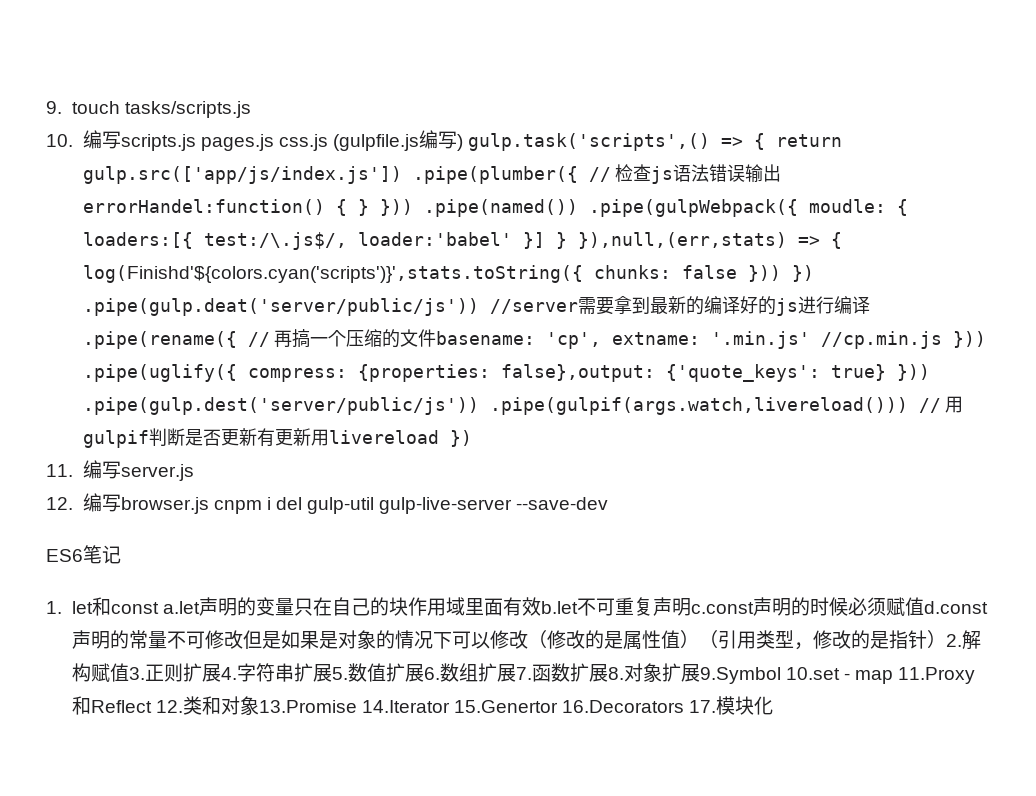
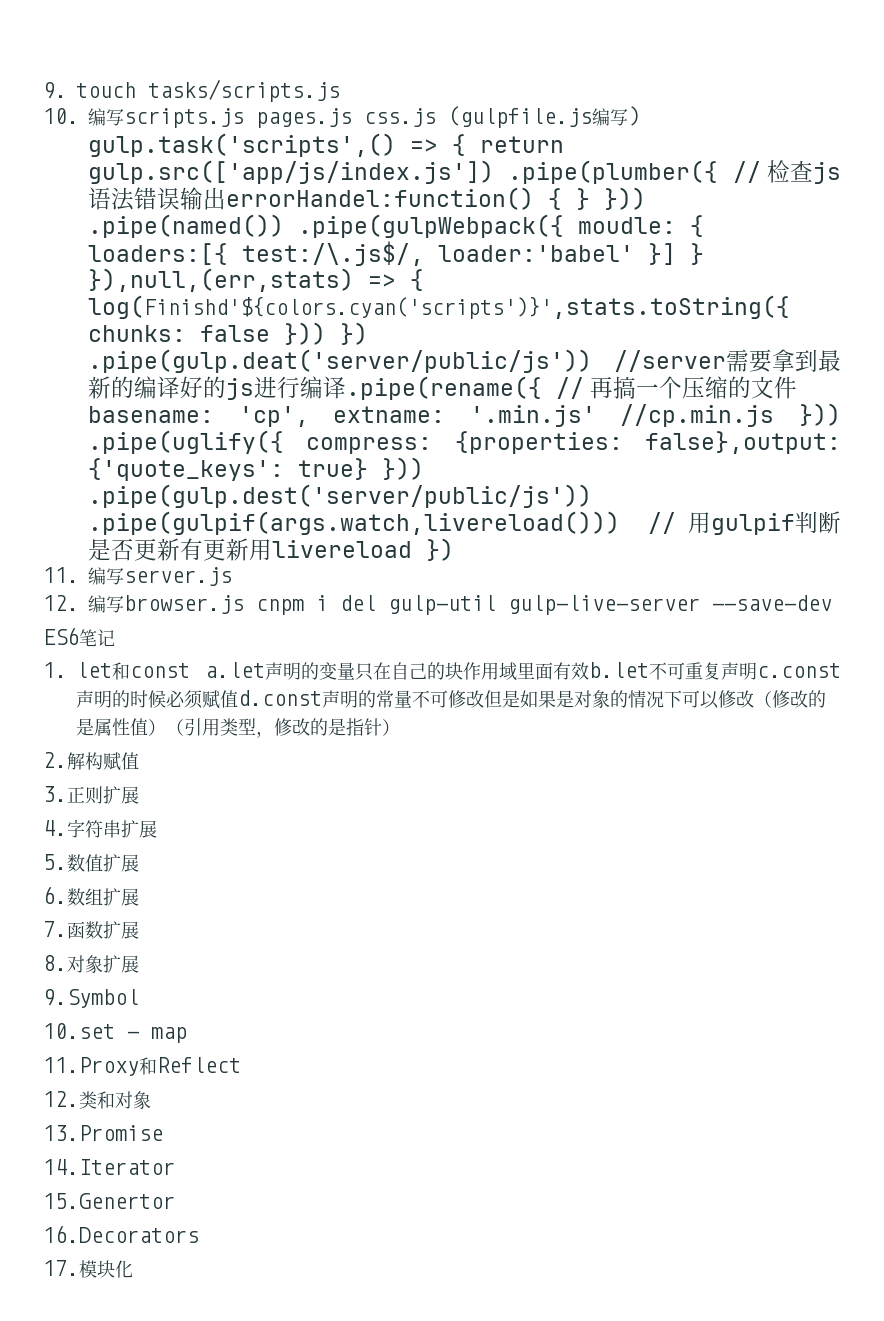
(946, 639) none -> (400, 727) //
(129, 672) none -> (139, 761) //
(221, 673) none -> (139, 795) //
(332, 673) none -> (157, 829) //
(424, 673) none -> (139, 863) //
(516, 673) none -> (139, 897) //
(608, 673) none -> (139, 930) //
(700, 673) none -> (139, 964) //
(781, 675) none -> (139, 998) //
(894, 677) none -> (187, 1035) //
(152, 706) none -> (241, 1065) //
(259, 705) none -> (151, 1100) //
(357, 706) none -> (163, 1133) //
(451, 706) none -> (175, 1167) //
(559, 706) none -> (175, 1201) //
(685, 706) none -> (199, 1234) //

